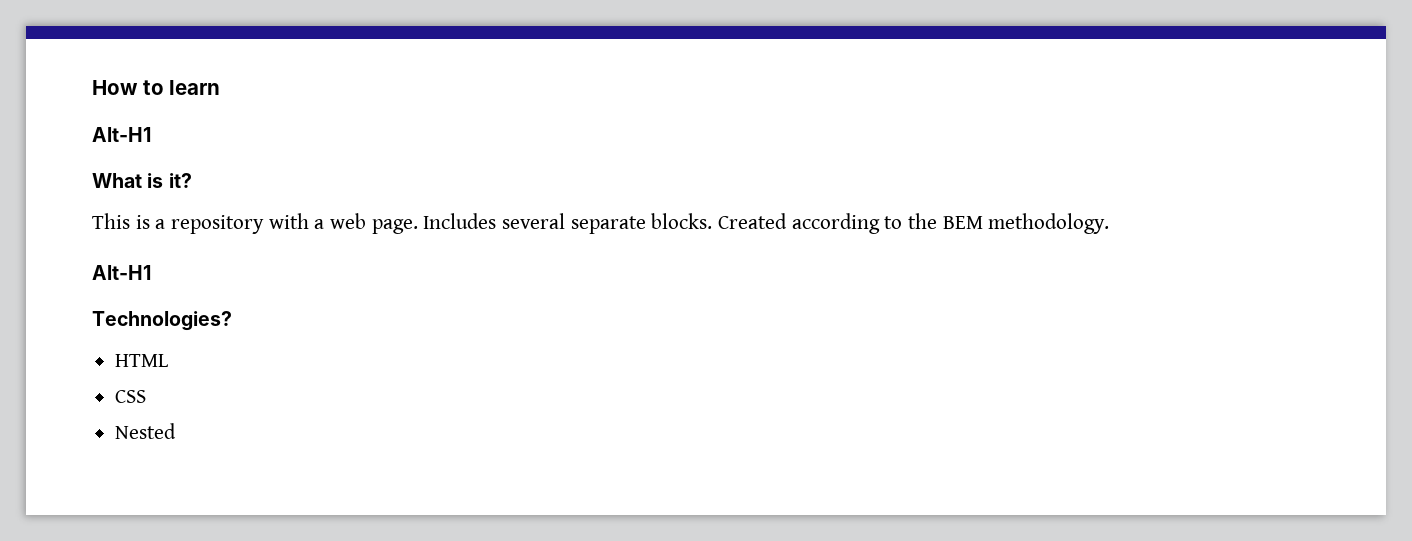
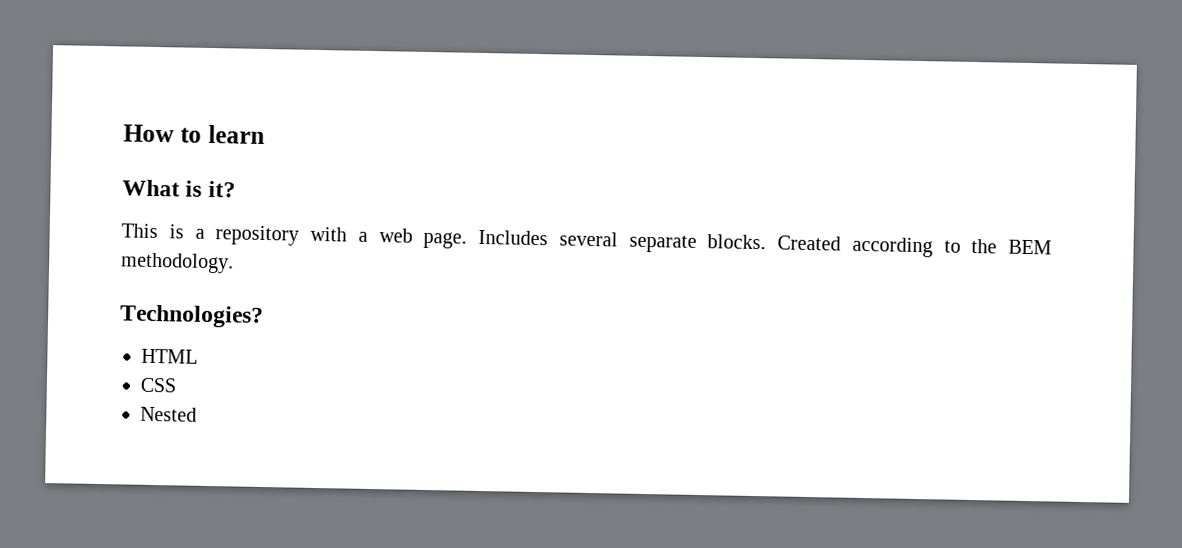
[92,127,151,142] // Alt-H1 -> (265, 134) none
[92,265,151,280] // Alt-H1 -> (234, 263) none

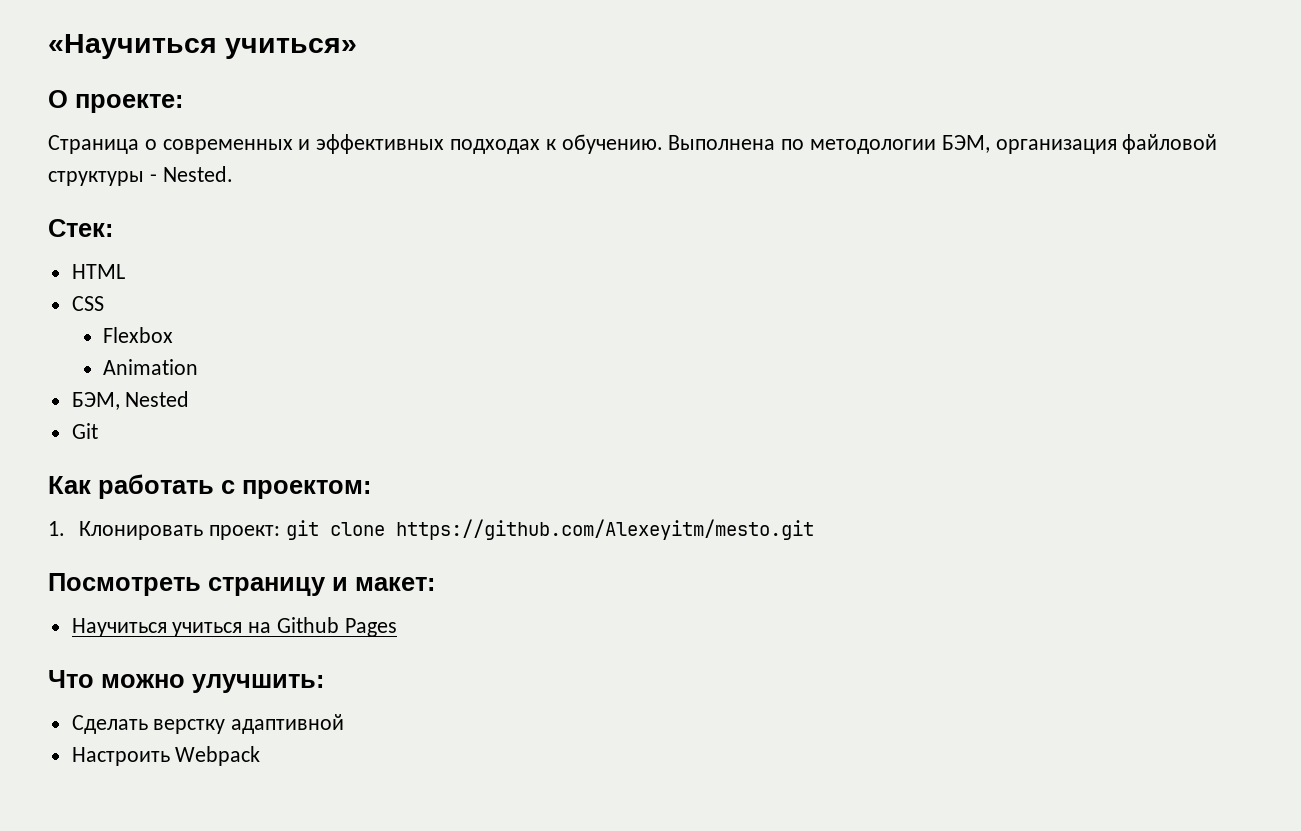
[123,124,265,144] [122,179,236,198] [121,223,1052,258] [120,252,234,274] [119,304,264,328] [141,348,198,364] [140,377,177,393] [140,406,197,422] How to learn // What is it? // This is a repository with a web page. Includes several separate blocks. Created according to the BEM methodology. // Technologies? // HTML // CSS // Nested -> [48,34,357,59] [48,90,183,113] [48,134,1218,154] [48,166,233,186] [48,219,113,237] [71,264,125,279] [71,296,104,311] [103,327,174,343] [103,359,199,375] [71,391,190,410] [71,423,98,439] [48,474,371,499] [48,519,815,540] [48,573,435,596] [71,617,397,637] [48,670,324,693] [71,714,345,734] [71,746,261,766] «Научиться учиться» // О проекте: // Страница о современных и эффективных подходах к обучению. Выполнена по методологии БЭМ, организация файловой структуры - Nested. // Стек: // HTML // CSS // Flexbox // Animation // БЭМ, Nested // Git // Как работать с проектом: // 1. Клонировать проект: git clone https://github.com/Alexeyitm/mesto.git // Посмотреть страницу и макет: // Научиться учиться на Github Pages // Что можно улучшить: // Сделать верстку адаптивной // Настроить Webpack

